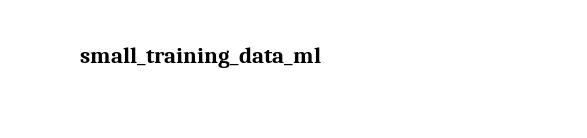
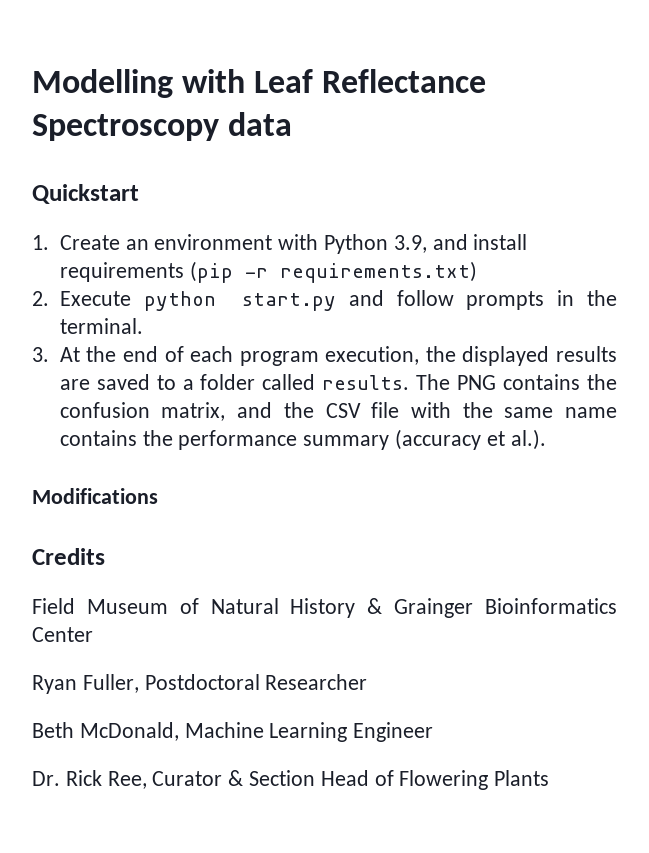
[80,47,321,68] small_training_data_ml -> [32,69,487,98] [32,112,293,141] [32,184,139,204] [32,234,528,254] [59,261,477,283] [32,290,617,311] [59,318,143,334] [32,346,617,366] [59,374,617,390] [59,402,618,421] [59,429,546,450] [32,488,158,504] [32,548,105,565] [32,598,617,618] [32,627,93,642] [32,674,368,694] [32,722,434,742] [32,770,550,790] Modelling with Leaf Reflectance Spectroscopy data // Quickstart // 1. Create an environment with Python 3.9, and install requirements (pip -r requirements.txt) // 2. Execute python start.py and follow prompts in the terminal. // 3. At the end of each program execution, the displayed results are saved to a folder called results. The PNG contains the confusion matrix, and the CSV file with the same name contains the performance summary (accuracy et al.). // Modifications // Credits // Field Museum of Natural History & Grainger Bioinformatics Center // Ryan Fuller, Postdoctoral Researcher // Beth McDonald, Machine Learning Engineer // Dr. Rick Ree, Curator & Section Head of Flowering Plants

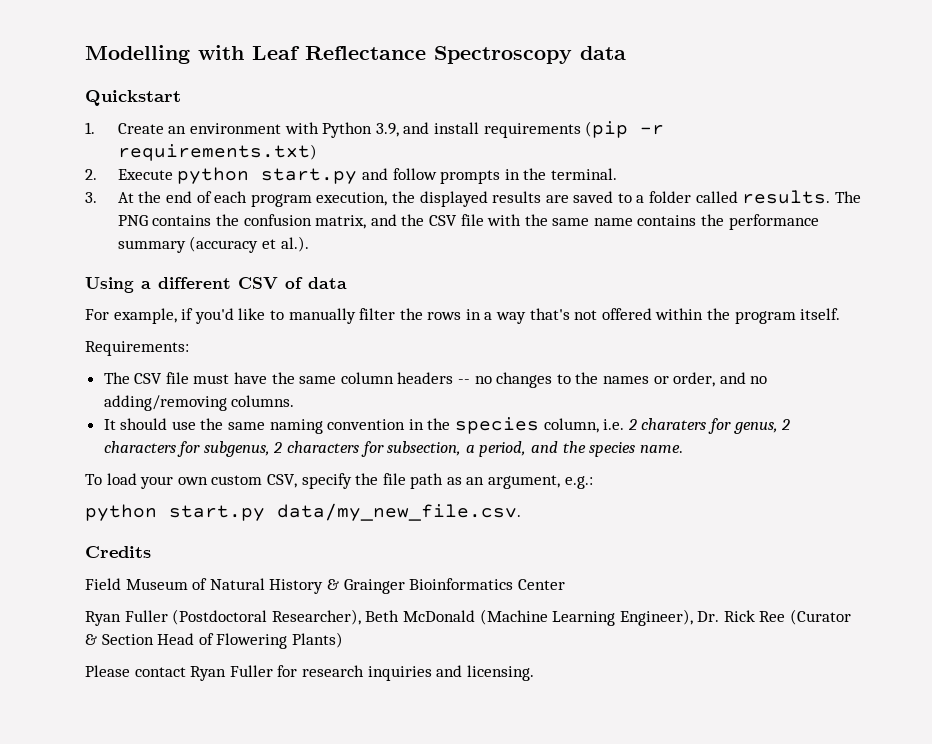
[32,488,158,504] Modifications -> [85,277,347,293] [85,308,841,324] [85,341,189,356] [103,372,768,388] [103,395,295,411] [103,417,791,434] [103,441,683,457] [85,473,593,489] [85,503,521,521] Using a different CSV of data // For example, if you'd like to manually filter the rows in a way that's not offered within the program itself. // Requirements: // The CSV file must have the same column headers -- no changes to the names or order, and no adding/removing columns. // It should use the same naming convention in the species column, i.e. 2 charaters for genus, 2 characters for subgenus, 2 characters for subsection, a period, and the species name. // To load your own custom CSV, specify the file path as an argument, e.g.: // python start.py data/my_new_file.csv.
[82,674,368,693] [32,722,434,742] [32,770,223,789] Fuller, Postdoctoral Researcher // Beth McDonald, Machine Learning Engineer // Dr. Rick Ree, Curator -> [124,609,852,626] Fuller (Postdoctoral Researcher), Beth McDonald (Machine Learning Engineer), Dr. Rick Ree (Curator
[494,770,550,786] Plants -> [291,632,343,648] [85,665,534,681] Plants) // Please contact Ryan Fuller for research inquiries and licensing.

